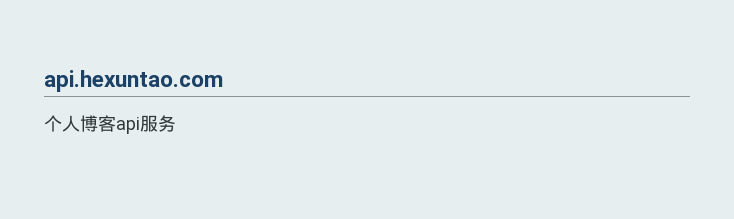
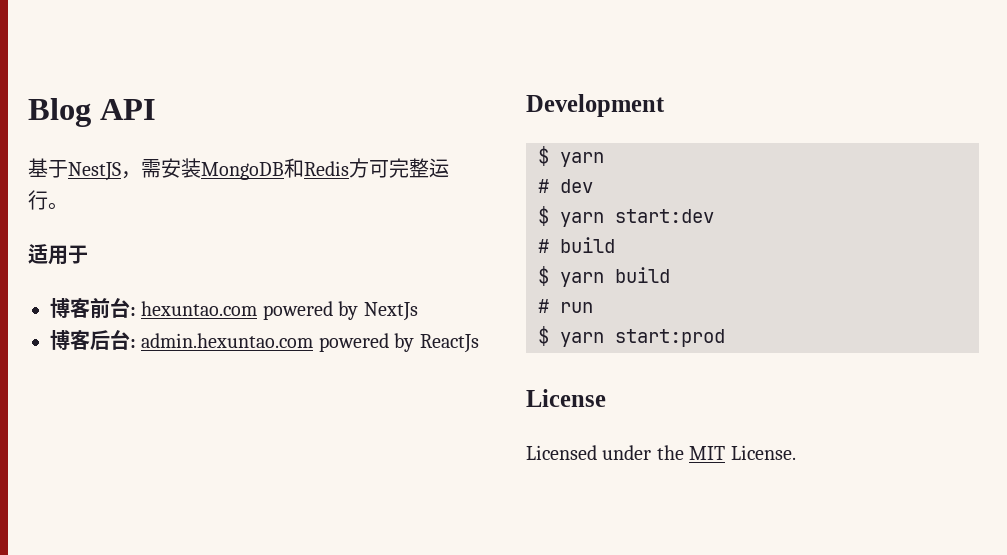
[44,70,223,92] [44,115,176,134] api.hexuntao.com // 个人博客api服务 -> [28,98,156,127] [28,158,449,181] [28,190,68,210] [28,244,88,265] [50,298,418,321] [50,330,479,353] [526,94,665,117] [538,146,604,167] [538,179,593,193] [538,206,714,227] [538,237,615,253] [538,266,670,287] [538,299,593,313] [538,326,725,347] [526,389,606,407] [526,445,796,460] Blog API // 基于NestJS，需安装MongoDB和Redis方可完整运行。 // 适用于 // 博客前台: hexuntao.com powered by NextJs // 博客后台: admin.hexuntao.com powered by ReactJs // Development // $ yarn // # dev // $ yarn start:dev // # build // $ yarn build // # run // $ yarn start:prod // License // Licensed under the MIT License.

